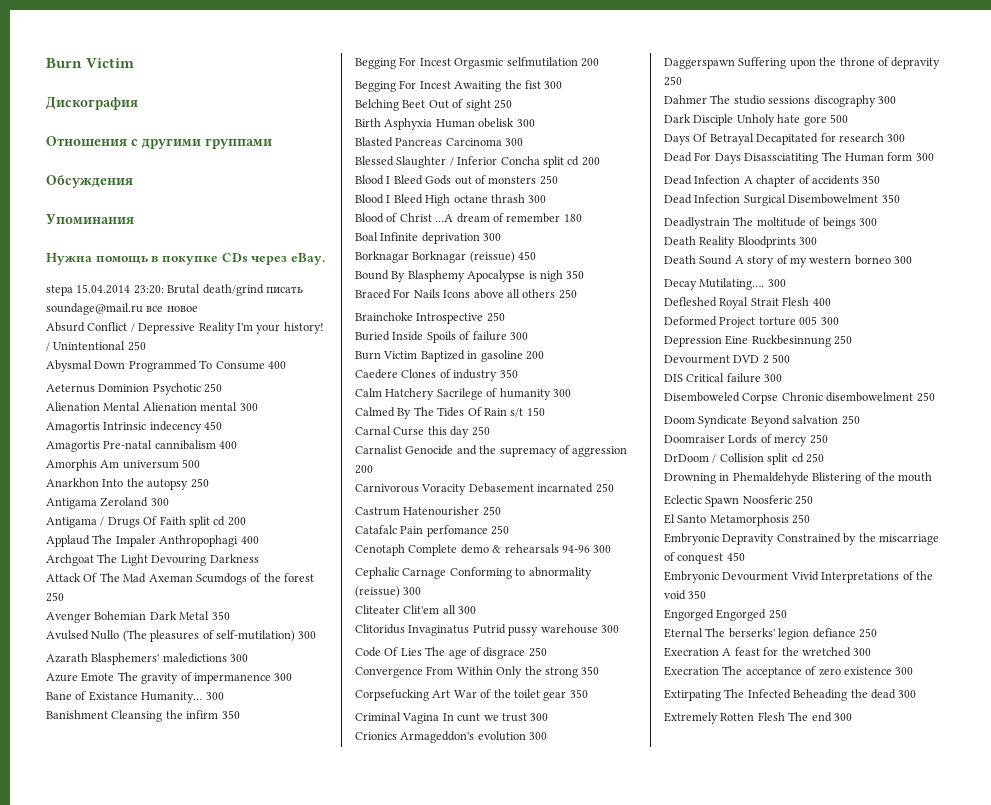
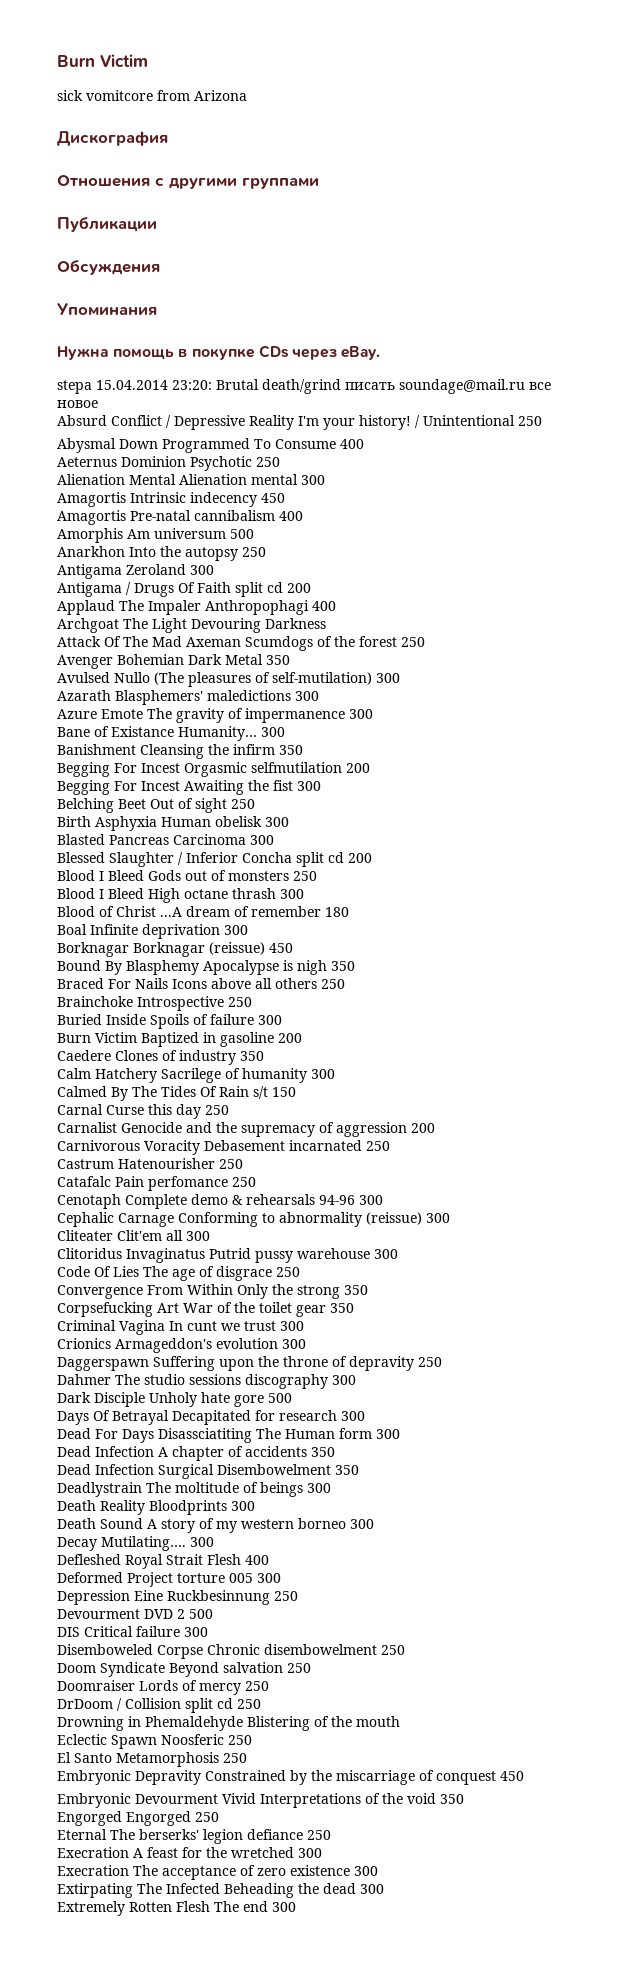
[46,58,135,68] Burn Victim -> [57,54,148,67] [57,90,247,101] Burn Victim // sick vomitcore from Arizona
(272, 143) none -> [57,217,157,232] // Публикации

